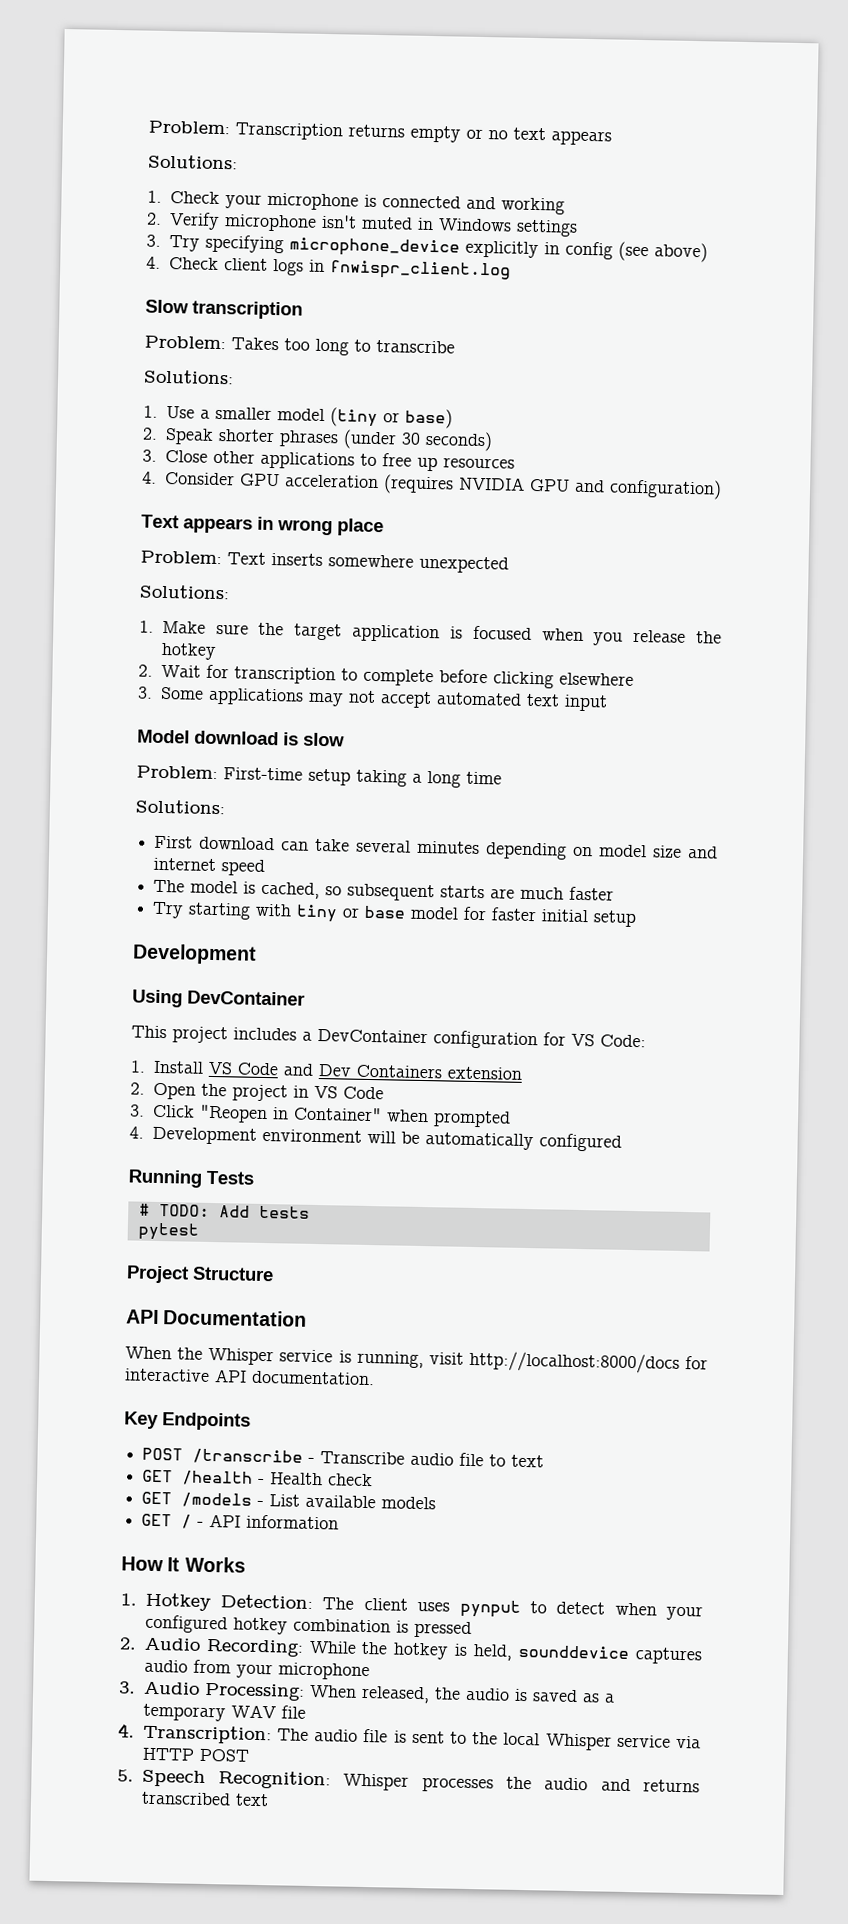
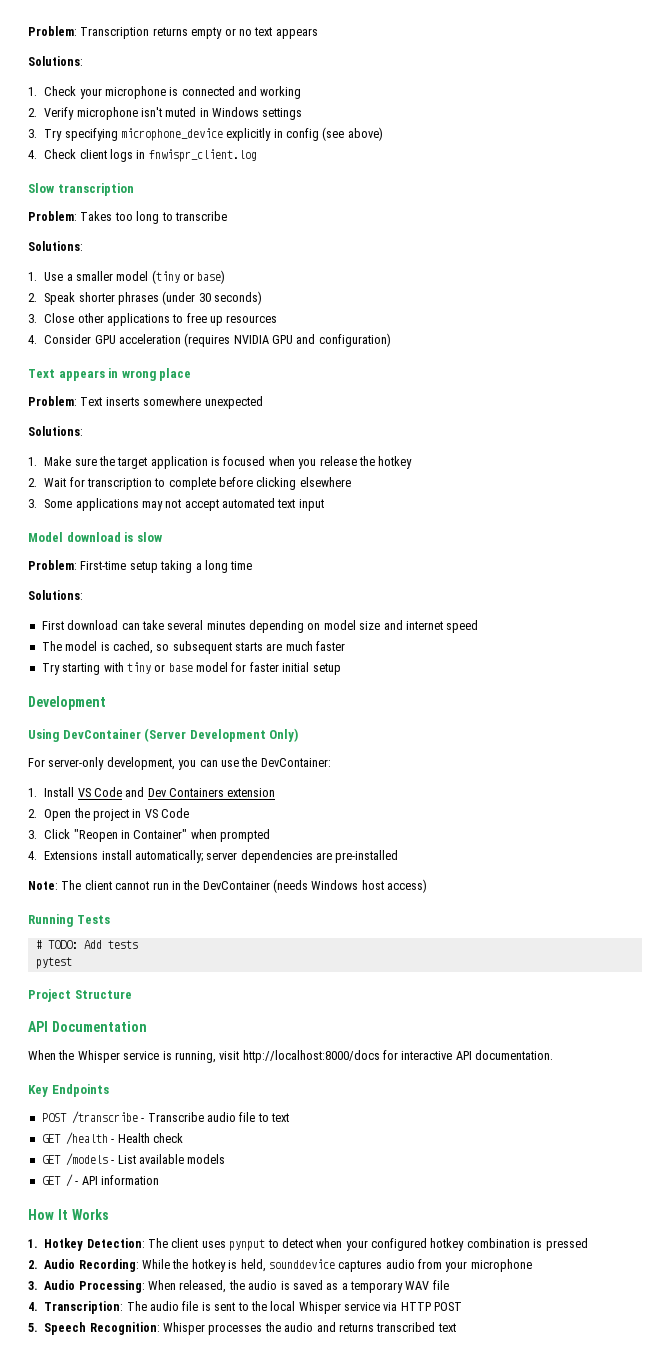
[131,1025,646,1050] // This project includes a DevContainer configuration for VS Code: -> [144,728,299,742] [28,757,331,770] (Server Development Only) // For server-only development, you can use the DevContainer:
[151,1126,622,1152] Development environment will be automatically configured -> [44,850,399,863] [28,879,428,893] Extensions install automatically; server dependencies are pre-installed // Note: The client cannot run in the DevContainer (needs Windows host access)

